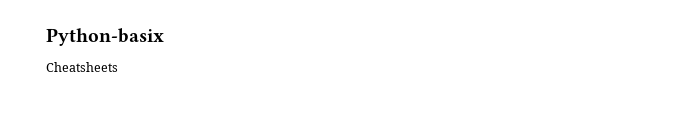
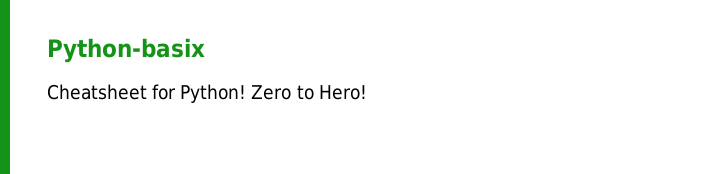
[46,62,118,72] Cheatsheets -> [47,84,367,103] Cheatsheet for Python! Zero to Hero!

